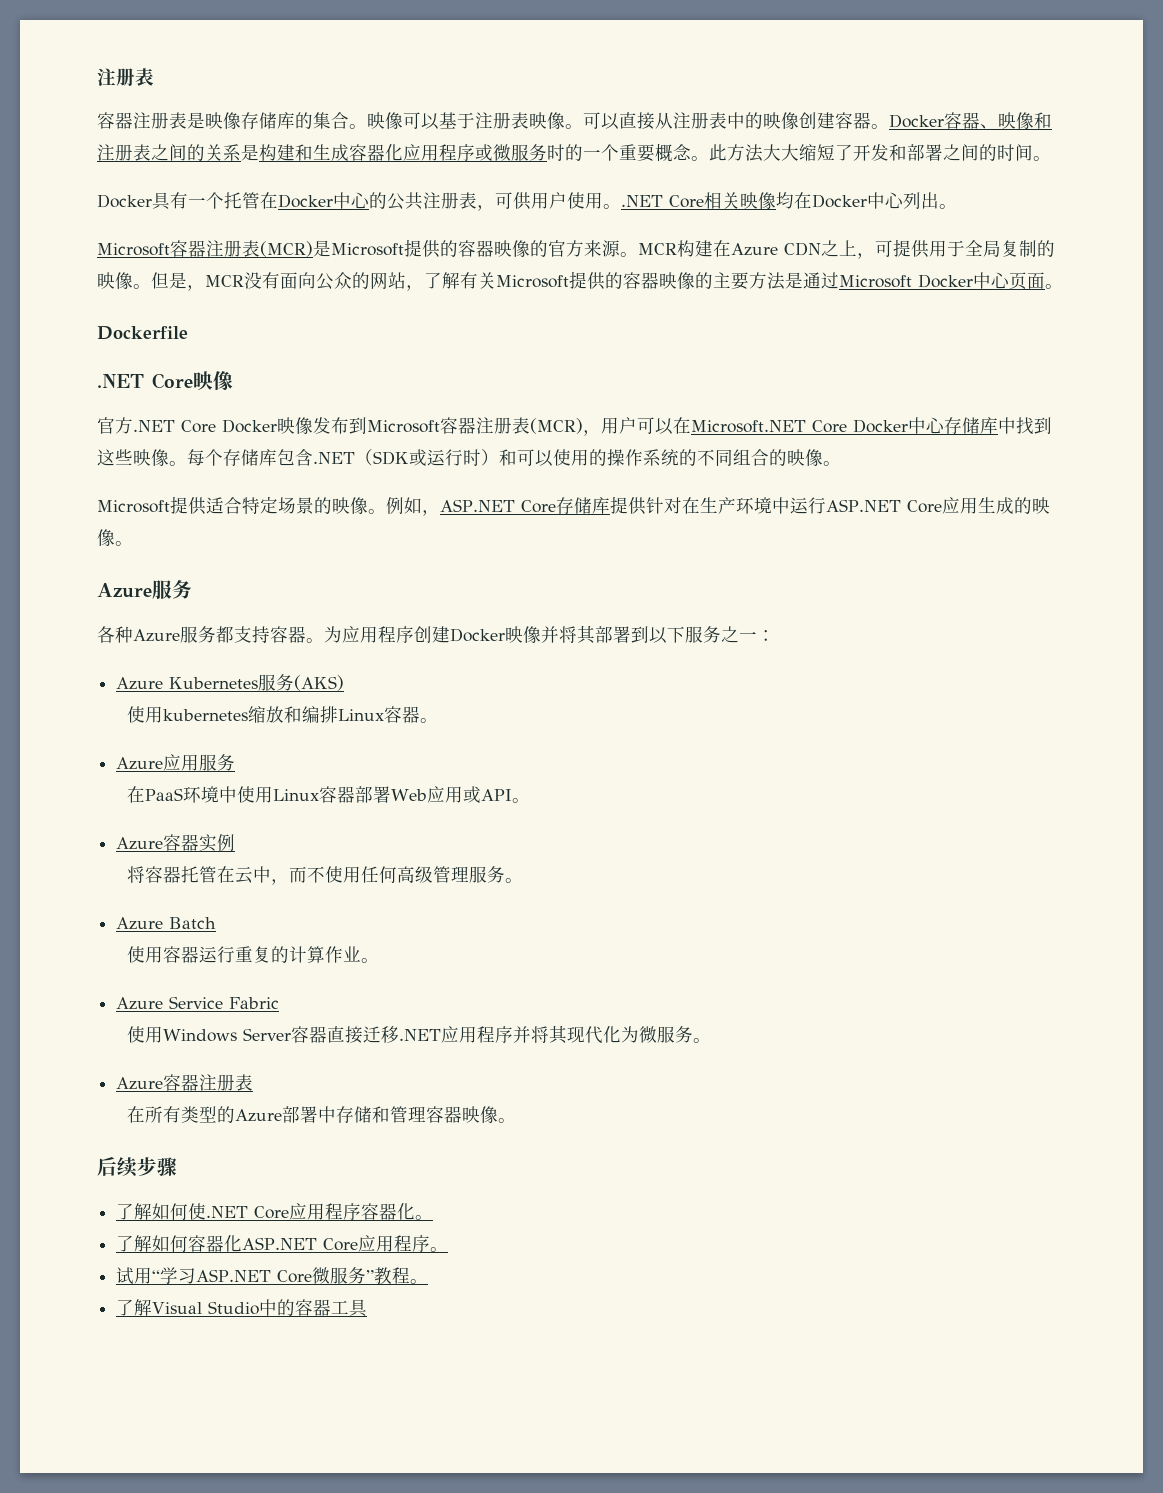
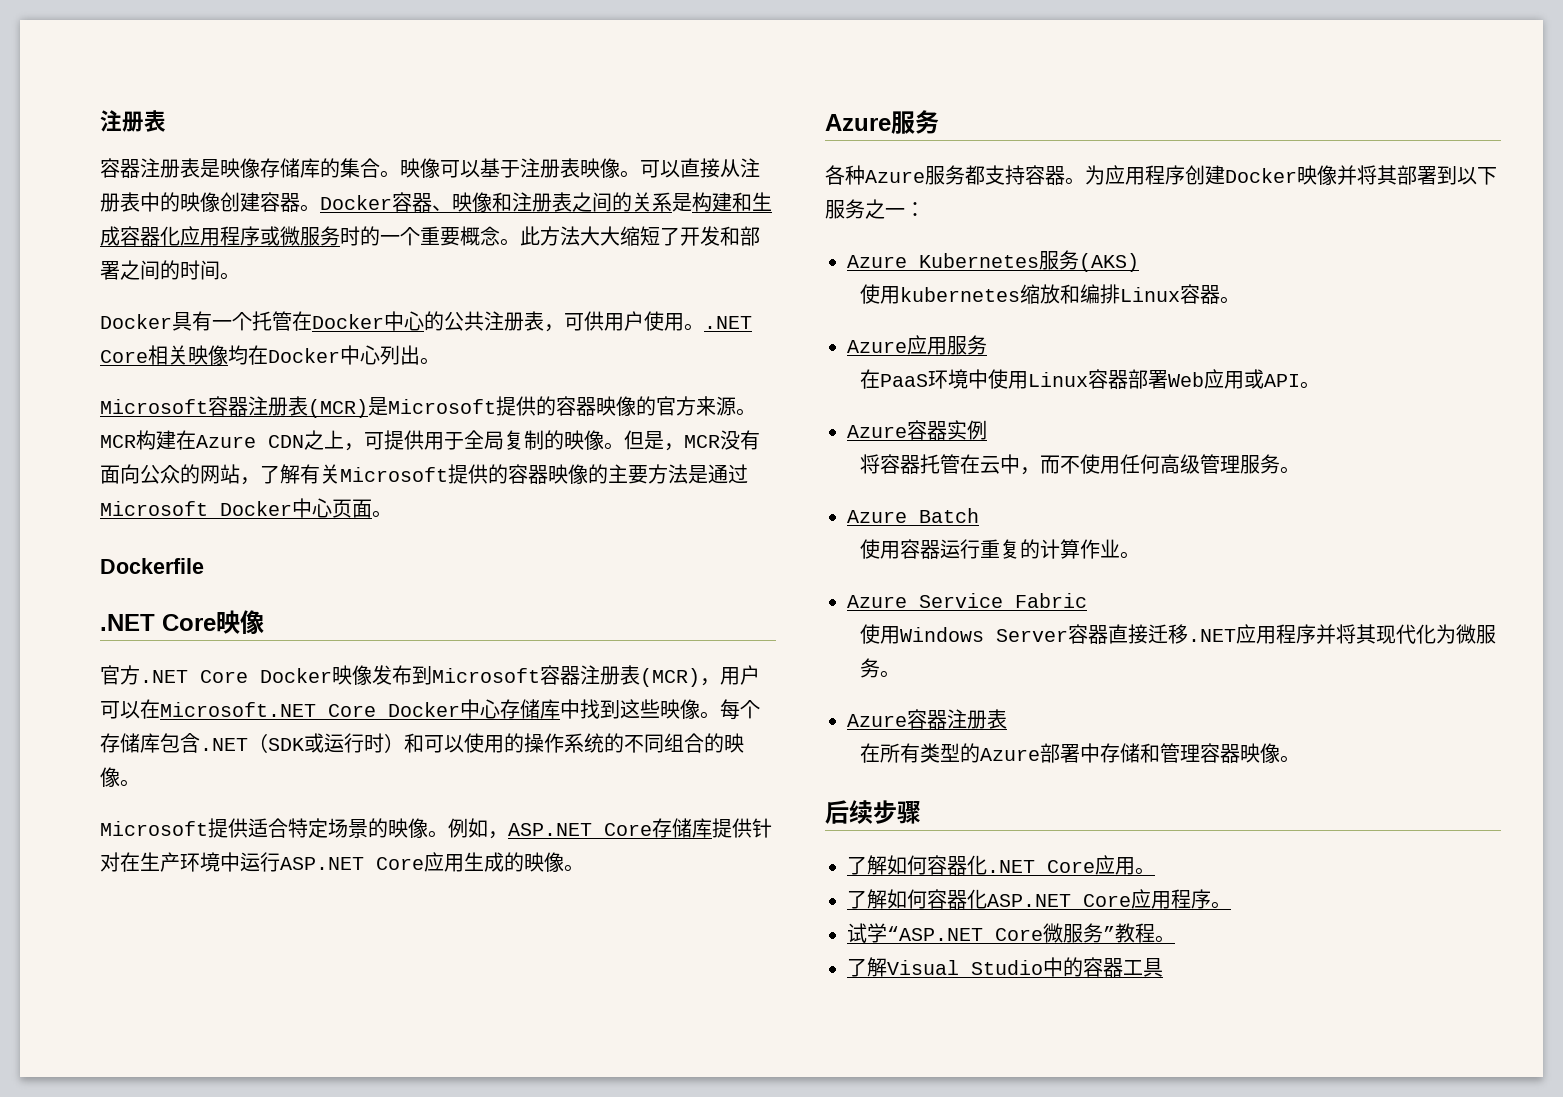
[188,1203,207,1220] 使 -> [927,855,987,875] 容器化
[325,1203,416,1220] 程序容器化 -> (1135, 866) none
[134,1267,272,1284] 用“学习ASP.NET -> [867,923,983,943] 学“ASP.NET

